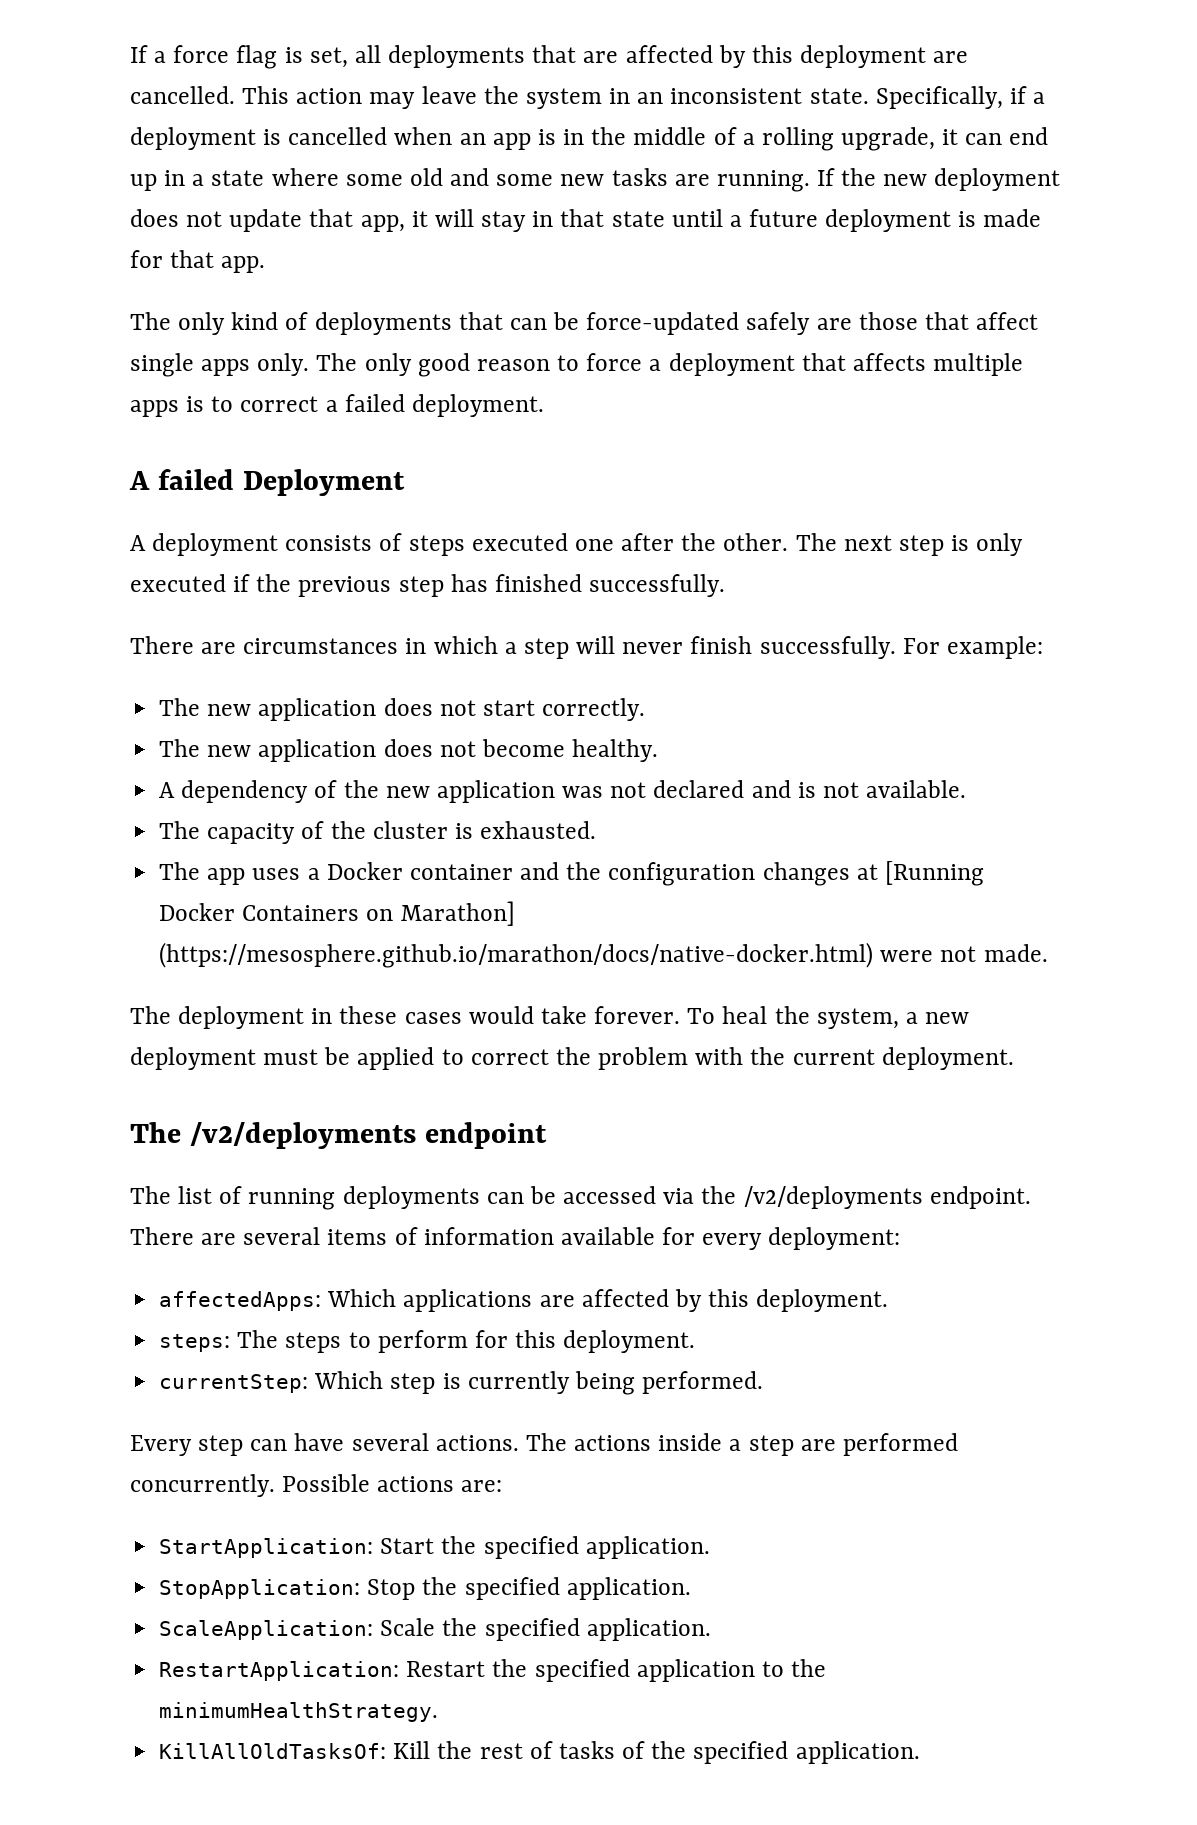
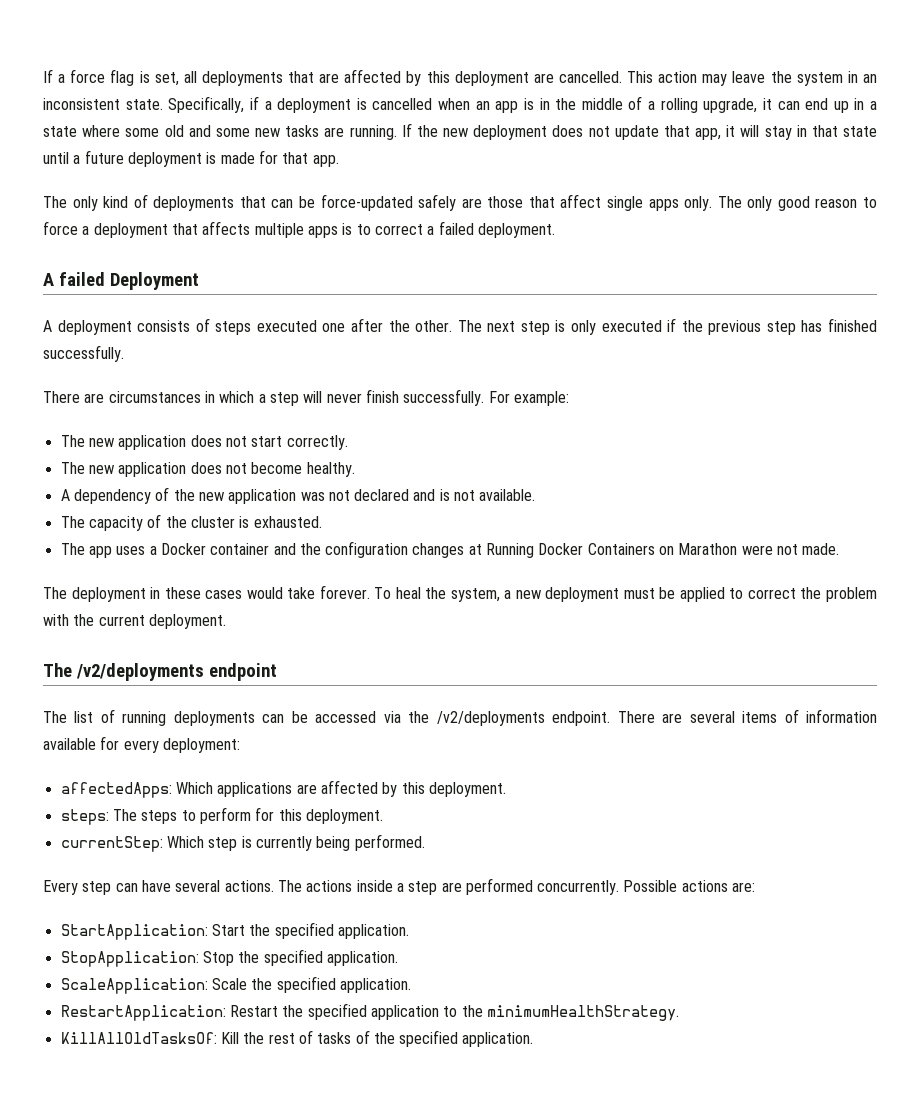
[884,861,984,886] [Running -> [486,543,535,558] Running
[400,901,515,926] [159,942,874,968] Marathon] (https://mesosphere.github.io/marathon/docs/native-docker.html) -> [678,543,738,555] Marathon

